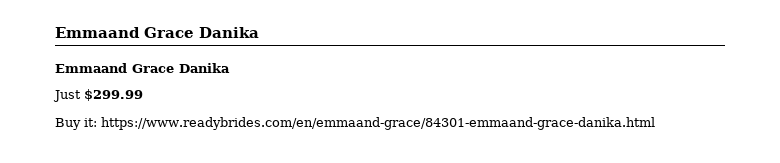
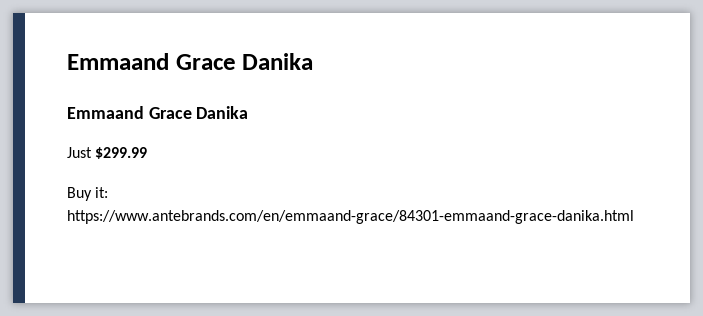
[101,117,655,130] https://www.readybrides.com/en/emmaand-grace/84301-emmaand-grace-danika.html -> [67,210,634,224] https://www.antebrands.com/en/emmaand-grace/84301-emmaand-grace-danika.html

